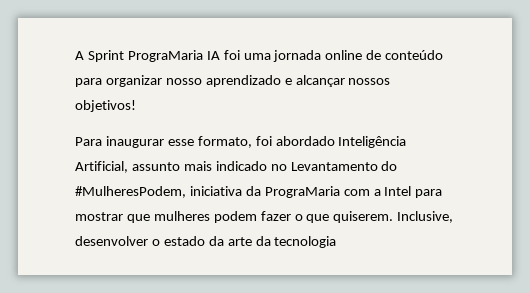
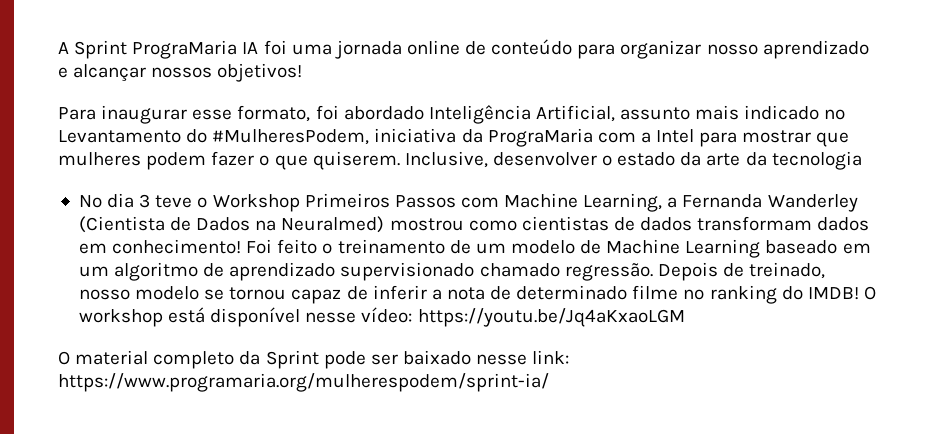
(337, 242) none -> [78,193,858,212] [78,216,870,233] [78,239,871,258] [78,262,826,281] [78,285,876,304] [78,307,685,327] [58,350,570,369] [58,373,549,392] // No dia 3 teve o Workshop Primeiros Passos com Machine Learning, a Fernanda Wanderley (Cientista de Dados na Neuralmed) mostrou como cientistas de dados transformam dados em conhecimento! Foi feito o treinamento de um modelo de Machine Learning baseado em um algoritmo de aprendizado supervisionado chamado regressão. Depois de treinado, nosso modelo se tornou capaz de inferir a nota de determinado filme no ranking do IMDB! O workshop está disponível nesse vídeo: https://youtu.be/Jq4aKxaoLGM // O material completo da Sprint pode ser baixado nesse link: https://www.programaria.org/mulherespodem/sprint-ia/

